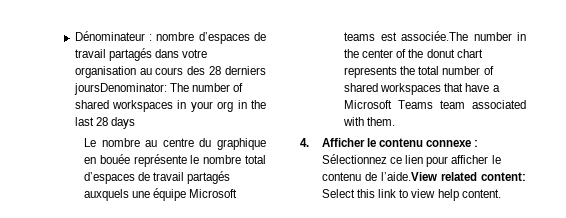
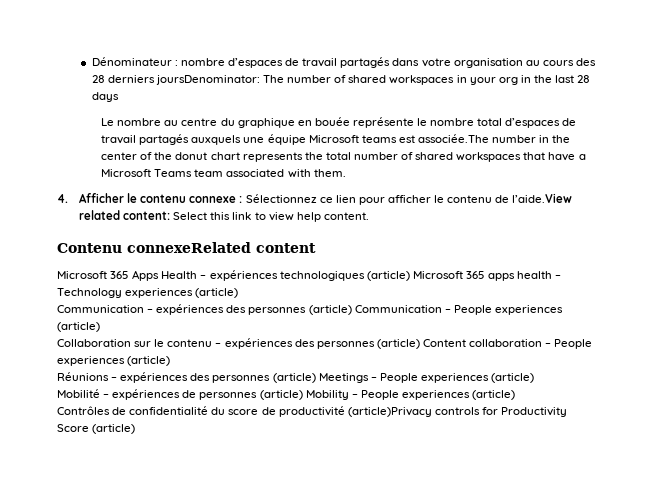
(501, 193) none -> [57,242,316,253] [57,270,562,281] [57,288,239,298] [57,304,563,315] [57,322,100,332] [57,338,593,349] [57,356,171,366] [57,372,535,383] [57,389,516,400] [57,406,568,417] [57,424,136,434] // Contenu connexeRelated content // Microsoft 365 Apps Health – expériences technologiques (article) Microsoft 365 apps health – Technology experiences (article) // Communication – expériences des personnes (article) Communication – People experiences (article) // Collaboration sur le contenu – expériences des personnes (article) Content collaboration – People experiences (article) // Réunions – expériences des personnes (article) Meetings – People experiences (article) // Mobilité – expériences de personnes (article) Mobility – People experiences (article) // Contrôles de confidentialité du score de productivité (article)Privacy controls for Productivity Score (article)

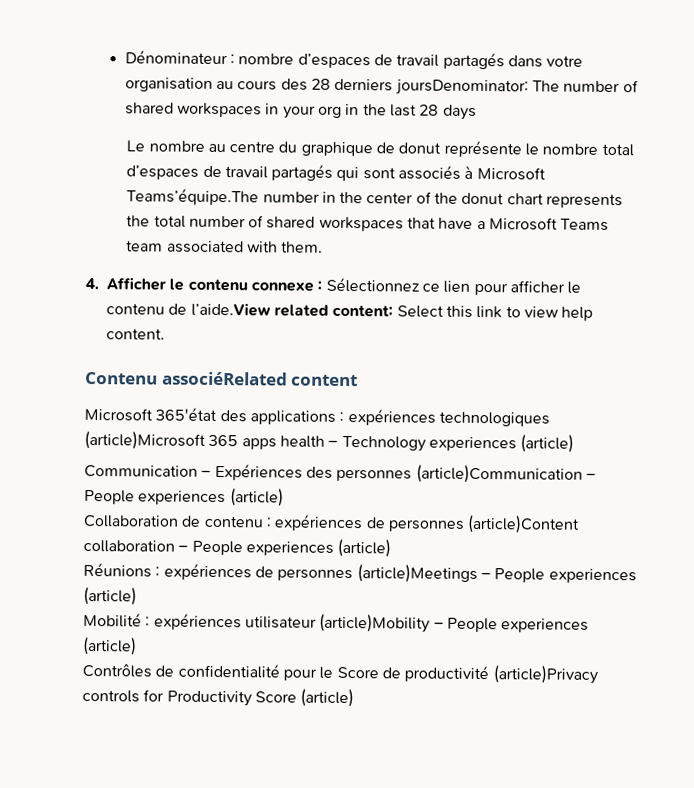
[297,117,350,126] en bouée -> [376,142,442,154] de donut
[191,134,489,145] auxquels une équipe Microsoft teams est associée.The -> [336,165,546,182] [126,188,260,206] qui sont associés à Microsoft Teams’équipe.The
[127,242,251,253] connexeRelated -> [161,371,288,386] associéRelated
[110,270,463,281] 365 Apps Health – expériences technologiques (article) Microsoft -> [155,407,550,427] [84,430,206,450] 365'état des applications : expériences technologiques (article)Microsoft
[156,304,442,315] expériences des personnes (article) Communication -> [214,463,583,484] Expériences des personnes (article)Communication
[134,338,466,349] sur le contenu – expériences des personnes (article) Content -> [181,514,581,534] de contenu : expériences de personnes (article)Content
[111,372,369,383] – expériences des personnes (article) Meetings -> [155,563,478,584] : expériences de personnes (article)Meetings
[103,389,349,400] – expériences de personnes (article) Mobility -> [145,613,431,633] : expériences utilisateur (article)Mobility
[211,407,259,415] du score -> [282,666,379,681] pour le Score

